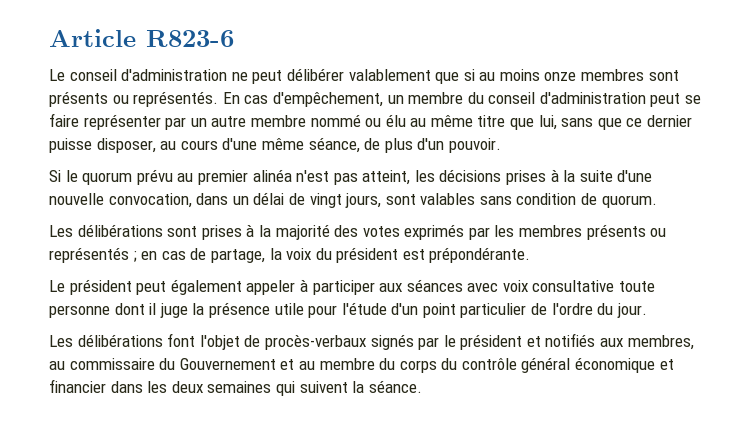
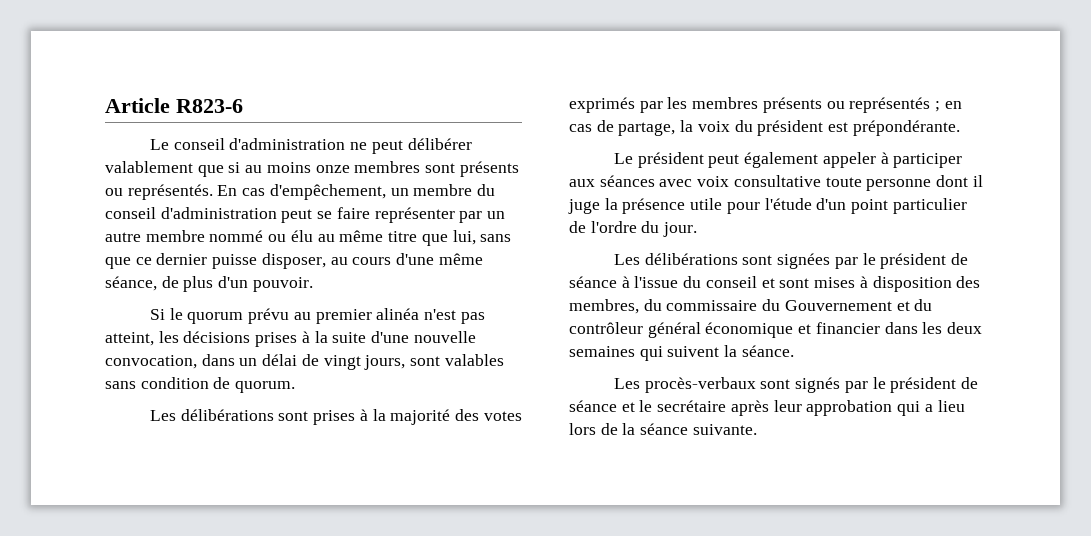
[167,333,694,350] [49,358,517,373] font l'objet de procès-verbaux signés par le président et notifiés aux membres, au commissaire du Gouvernement et au membre du corps du contrôle -> [742,253,969,269] [569,276,981,292] [569,299,933,314] [569,322,643,334] sont signées par le président de séance à l'issue du conseil et sont mises à disposition des membres, du commissaire du Gouvernement et du contrôleur
(422, 386) none -> [613,377,979,393] [569,400,965,416] [569,423,757,435] // Les procès-verbaux sont signés par le président de séance et le secrétaire après leur approbation qui a lieu lors de la séance suivante.

